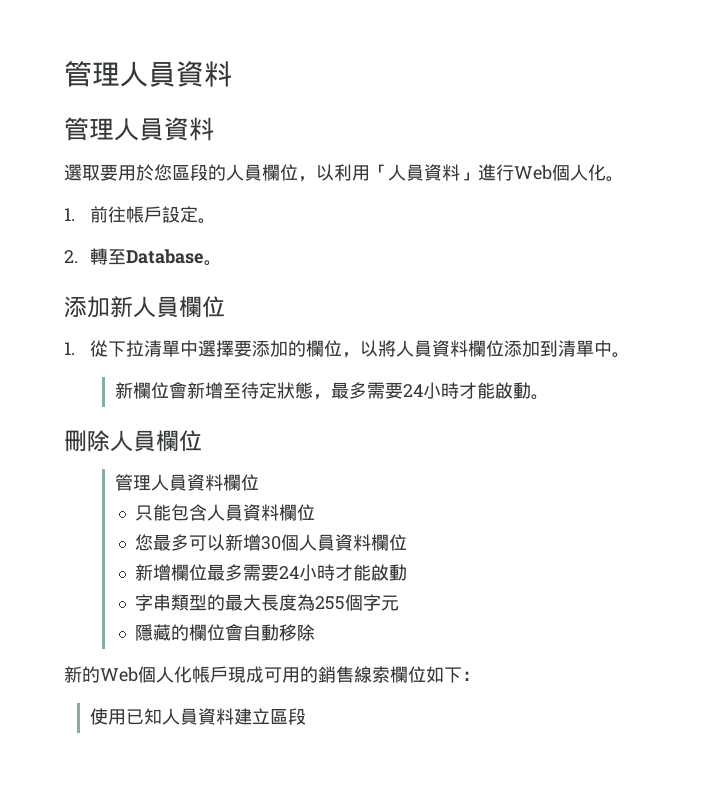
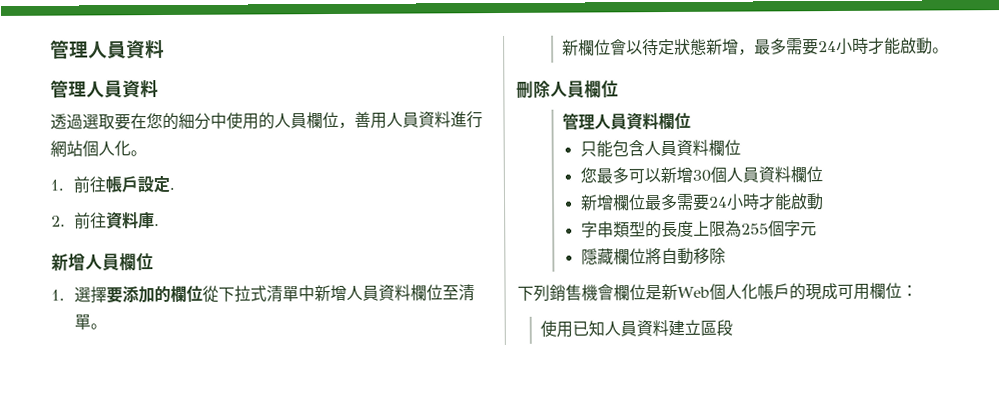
[64,164,552,182] 選取要用於您區段的人員欄位，以利用「人員資料」進行Web -> [50,111,483,131] [50,140,83,158] 透過選取要在您的細分中使用的人員欄位，善用人員資料進行網站
[197,218,216,224] 。 -> [169,186,176,190] .
[89,248,222,266] [64,296,133,318] 轉至Database。 // 添加新 -> [74,211,161,230] [51,253,86,271] 前往資料庫. // 新增
[89,340,198,357] 從下拉清單中 -> (65, 295) none
[341,340,612,358] ，以將人員資料欄位添加到清單中 -> [202,284,476,303] [74,314,92,330] 從下拉式清單中新增人員資料欄位至清單
[187,382,242,399] 新增至 -> [626,40,644,55] 以
(314, 390) none -> [706,38,740,55] 新增
[224,594,297,611] 最大長度 -> [660,220,726,238] 長度上限
[170,624,243,641] 的欄位會 -> [612,248,662,265] 欄位將
[64,666,100,683] 新的 -> [517,283,678,302] 下列銷售機會欄位是新
(228, 674) none -> [788,283,806,301] 的
[300,666,462,683] 的銷售線索欄位如下 -> [868,282,902,299] 欄位

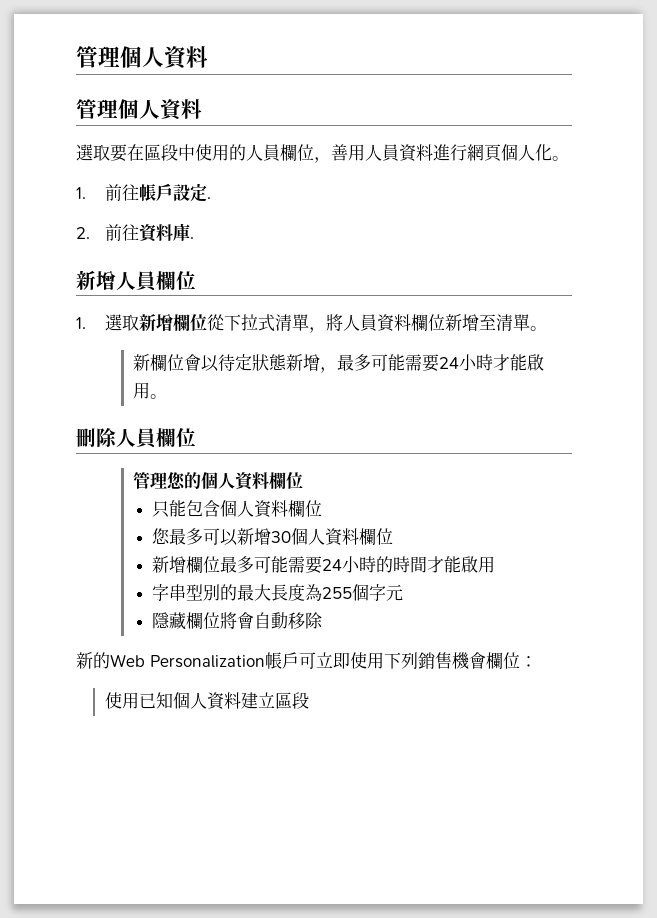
[50,39,127,60] 管理人員 -> [76,46,164,68] 管理個人
[86,80,159,99] [50,113,83,130] 人員資料 // 透過 -> [118,99,202,121] 個人資料 //
[146,112,211,131] 您的細分 -> [144,144,178,161] 區段
[66,140,83,157] 站 -> [484,144,502,162] 頁
[90,285,172,304] 擇要添加的 -> [121,314,173,332] 取新增
[298,284,444,302] 中新增人員資料欄位 -> [308,314,479,333] ，將人員資料欄位新增
[786,37,934,56] 需要24小時才能啟動 -> [371,354,545,372] [133,382,151,399] 可能需要24小時才能啟用
[594,113,628,131] 人員 -> [167,472,236,490] 您的個人
[643,140,677,157] 人員 -> [219,500,254,517] 個人
[741,167,759,183] 員 -> (325, 536) none
[675,193,824,211] [580,220,726,239] 需要24小時才能啟動 // 字串類型的長度上限 -> [253,556,495,574] [151,584,305,601] 可能需要24小時的時間才能啟用 // 字串型別的最大長度
(662, 256) none -> [236,612,254,629] 會
[517,283,870,302] 下列銷售機會欄位是新Web個人化帳戶的現成可用 -> [76,652,486,669] 新的Web Personalization帳戶可立即使用下列銷售機會
[604,321,638,337] 人員 -> [172,692,207,709] 個人

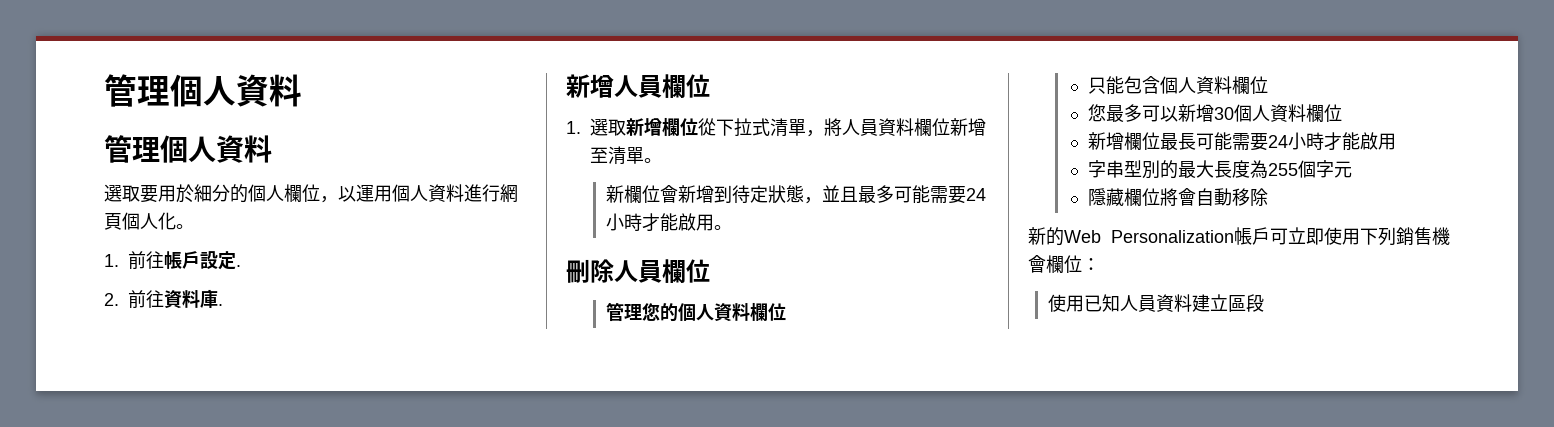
[127,144,399,163] 在區段中使用的人員欄位，善用人員 -> [158,184,428,203] 用於細分的個人欄位，以運用個人
[201,355,220,372] 以 -> [677,185,732,203] 新增到
[286,354,338,373] 新增， -> [803,185,858,204] ，並且
[236,556,427,574] 多可能需要24小時的時間 -> [1177,132,1324,151] 長可能需要24小時
[172,692,207,709] 個人 -> [1119,295,1156,312] 人員

